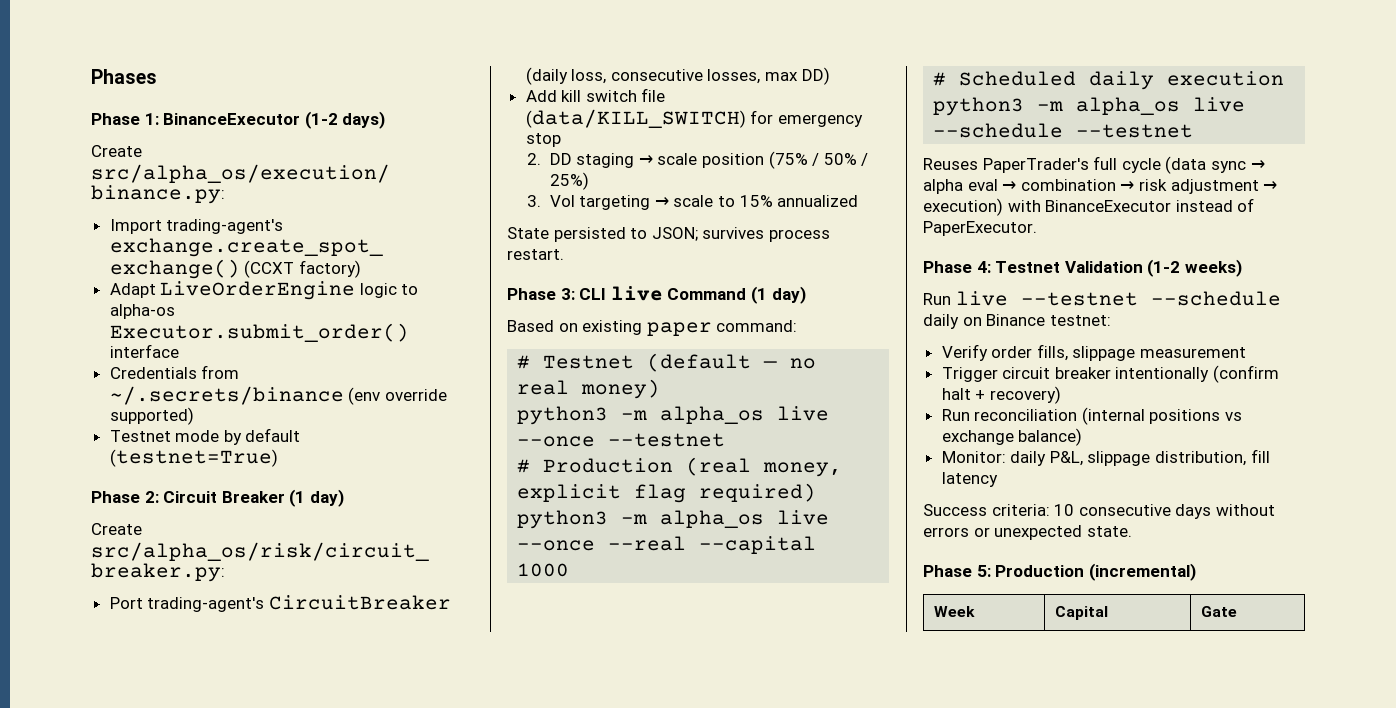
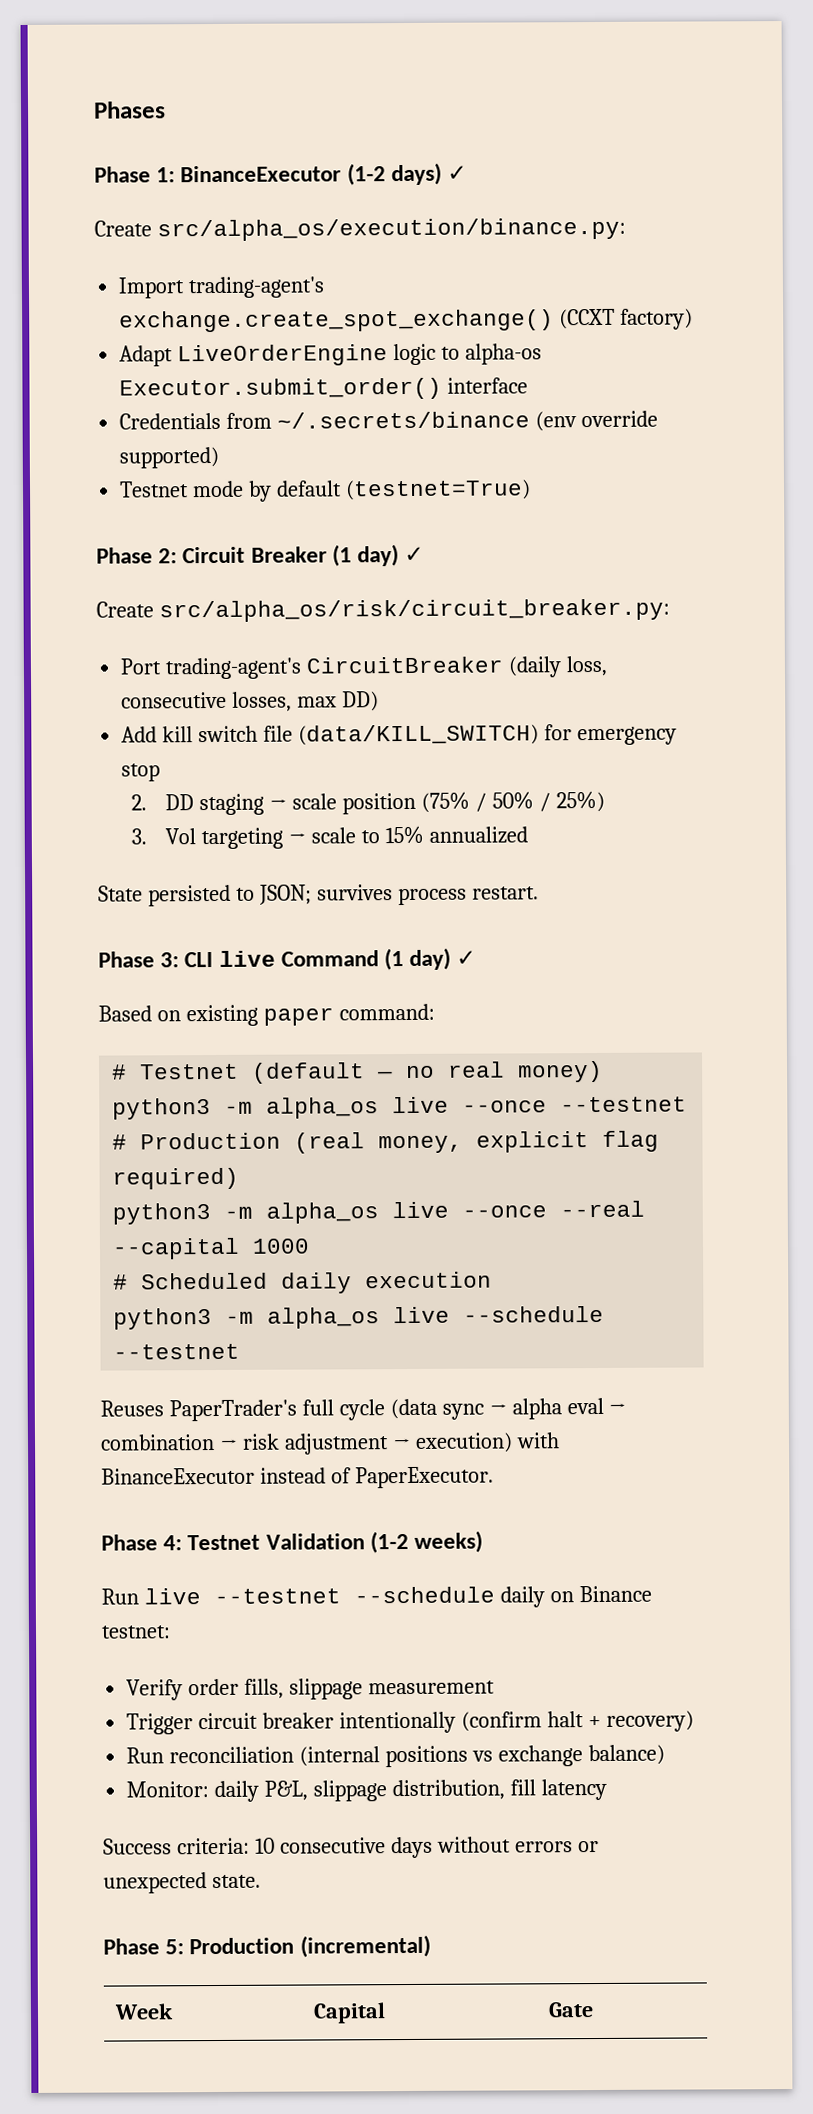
(386, 120) none -> [447,165,468,181] ✓
(344, 498) none -> [404,546,425,563] ✓
(806, 295) none -> [456,950,477,966] ✓

